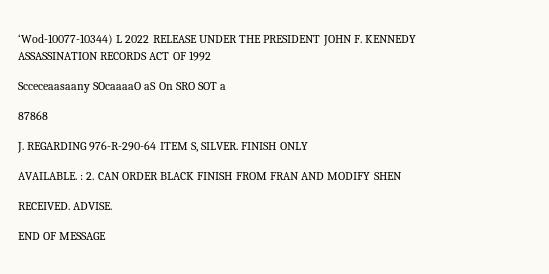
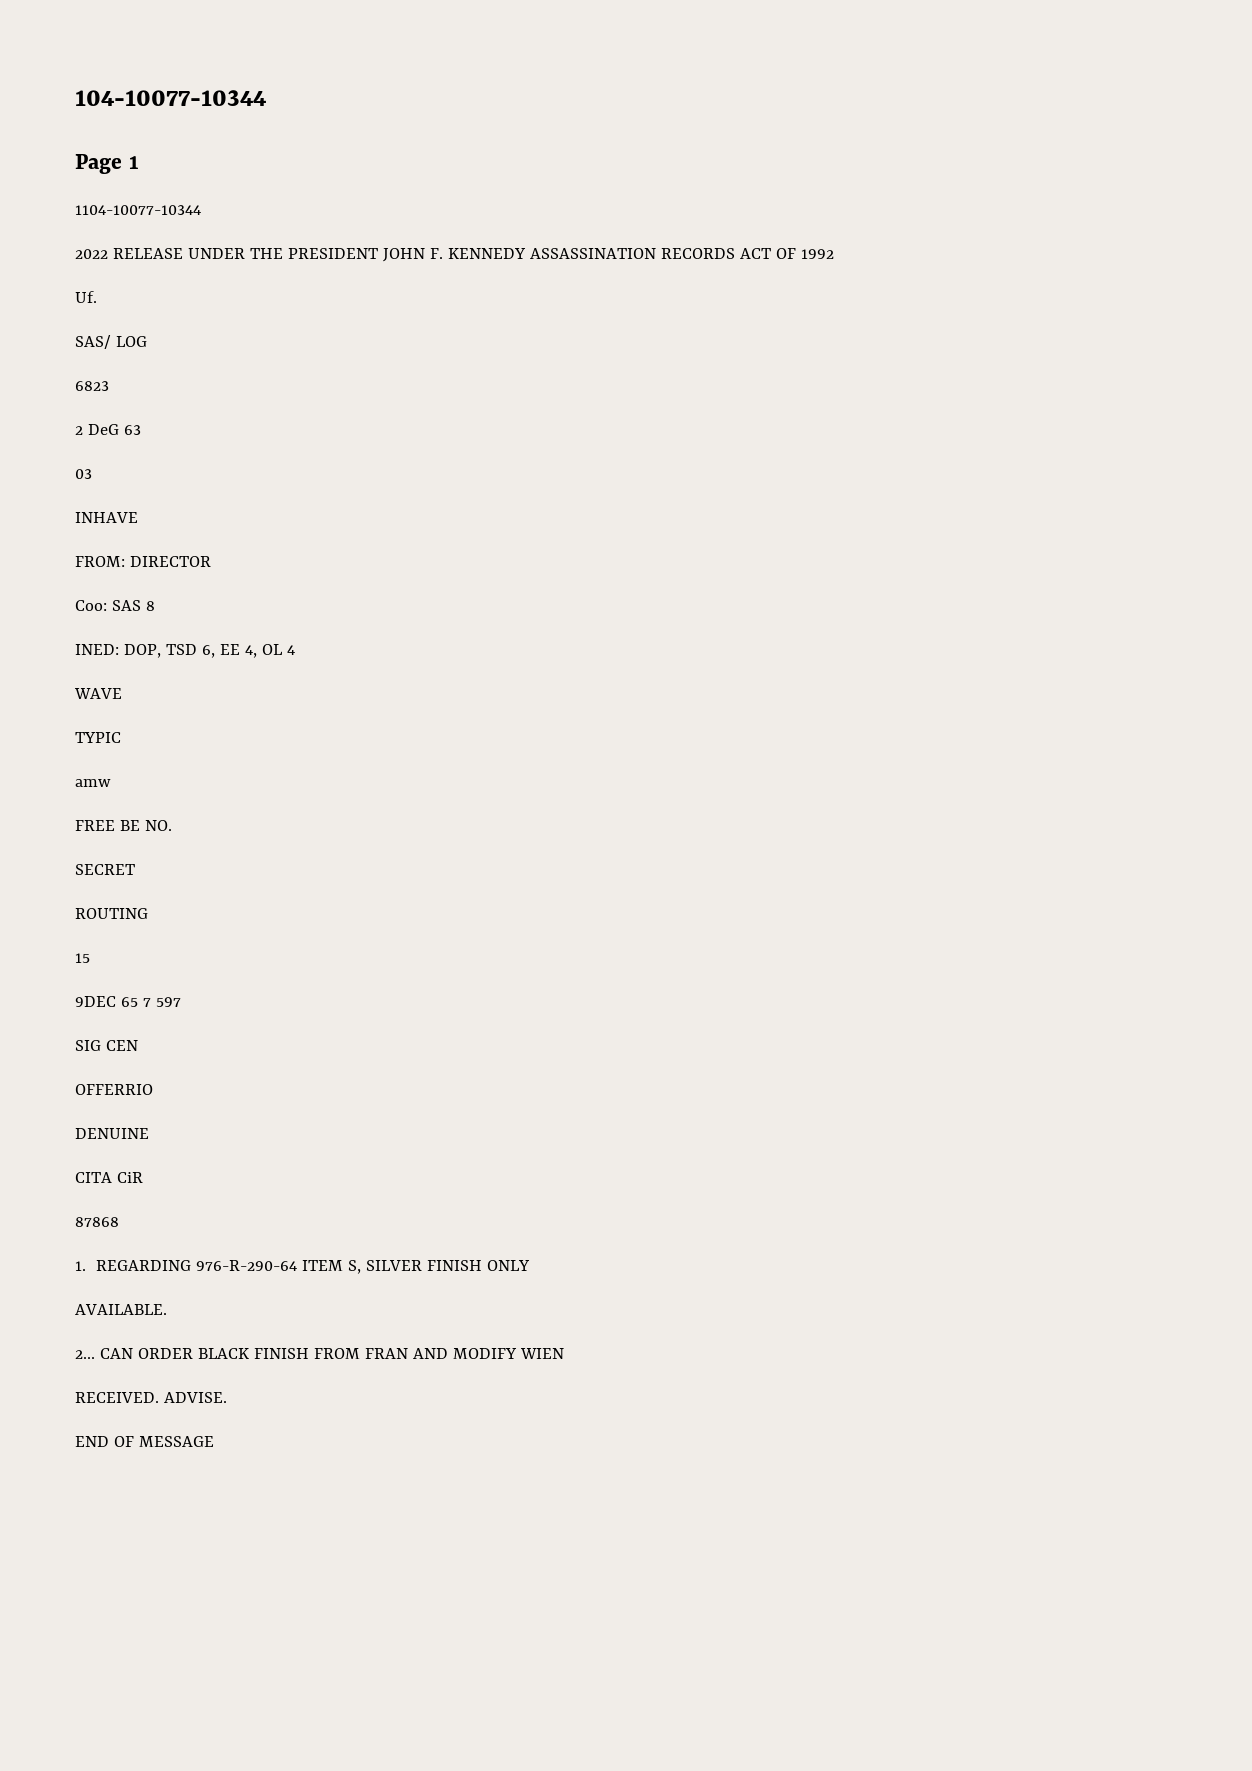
[18,34,123,45] ‘Wod-10077-10344) L -> [75,90,266,106] [75,154,139,174] [75,205,201,215] 104-10077-10344 // Page 1 // 1104-10077-10344 //
[18,82,227,93] Scceceaasaany SOcaaaaO aS On SRO SOT a -> [75,291,97,303] [75,335,147,349] [75,381,109,391] [75,424,141,435] [75,469,92,479] [75,512,138,523] [75,556,211,567] [75,600,155,611] [75,644,295,658] [74,688,122,699] [75,732,121,743] [75,779,111,787] [75,820,172,831] [75,864,135,875] [75,908,148,919] [75,953,90,963] [75,996,181,1007] [75,1040,138,1051] [75,1084,153,1095] [75,1128,149,1139] [75,1172,143,1183] Uf. // SAS/ LOG // 6823 // 2 DeG 63 // 03 // INHAVE // FROM: DIRECTOR // Coo: SAS 8 // INED: DOP, TSD 6, EE 4, OL 4 // WAVE // TYPIC // amw // FREE BE NO. // SECRET // ROUTING // 15 // 9DEC 65 7 597 // SIG CEN // OFFERRIO // DENUINE // CITA CiR
[17,142,24,153] J. -> [75,1261,86,1271] 1.
[201,142,239,150] SILVER. -> [366,1260,423,1271] SILVER
[80,172,95,180] : 2. -> [75,1350,95,1359] // 2...
[373,172,402,180] SHEN -> [519,1348,564,1359] WIEN

